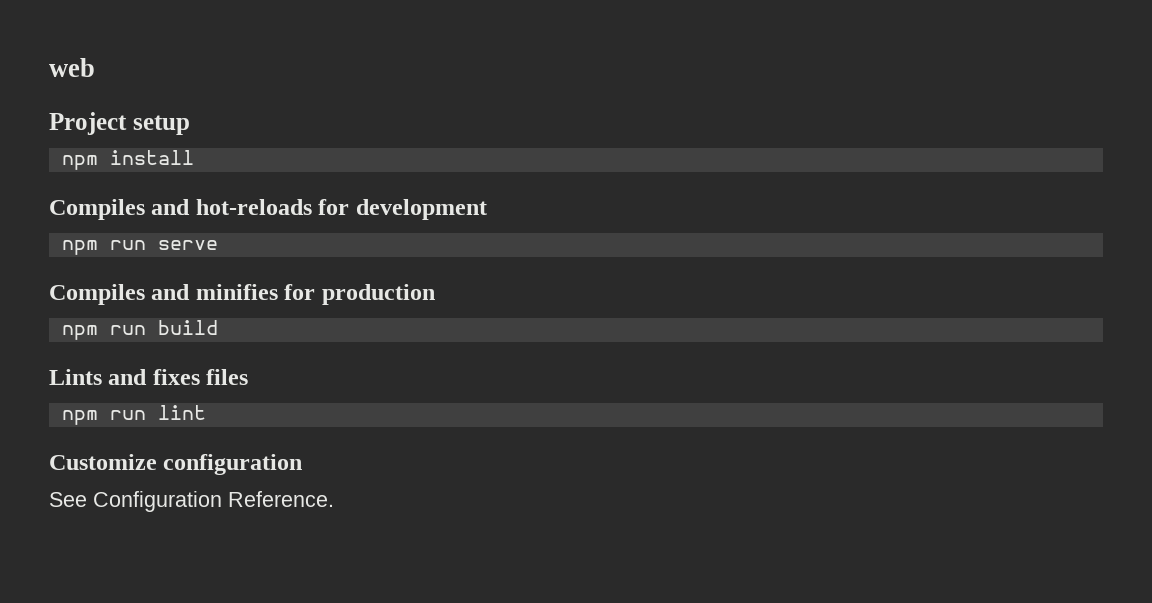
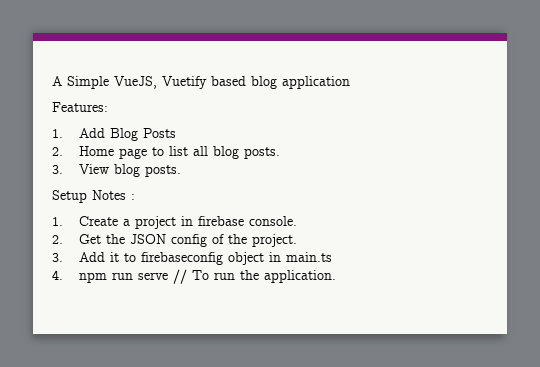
[49,58,95,77] [49,112,190,135] [61,150,194,170] [49,199,487,220] [61,240,218,255] [49,284,435,305] [61,320,218,340] [49,369,249,385] [61,405,206,425] [49,454,303,475] [49,491,334,512] web // Project setup // npm install // Compiles and hot-reloads for development // npm run serve // Compiles and minifies for production // npm run build // Lints and fixes files // npm run lint // Customize configuration // See Configuration Reference. -> [52,76,350,89] [52,102,108,112] [52,128,177,141] [52,146,281,159] [52,164,182,177] [52,190,135,203] [52,216,298,229] [52,234,298,247] [52,252,333,265] [52,269,337,284] A Simple VueJS, Vuetify based blog application // Features: // 1. Add Blog Posts // 2. Home page to list all blog posts. // 3. View blog posts. // Setup Notes : // 1. Create a project in firebase console. // 2. Get the JSON config of the project. // 3. Add it to firebaseconfig object in main.ts // 4. npm run serve // To run the application.

